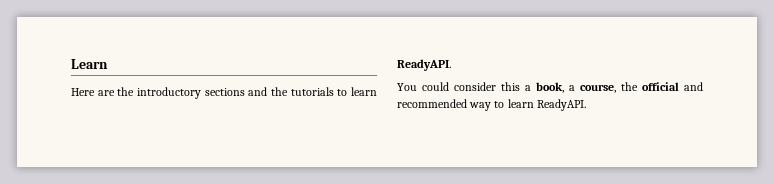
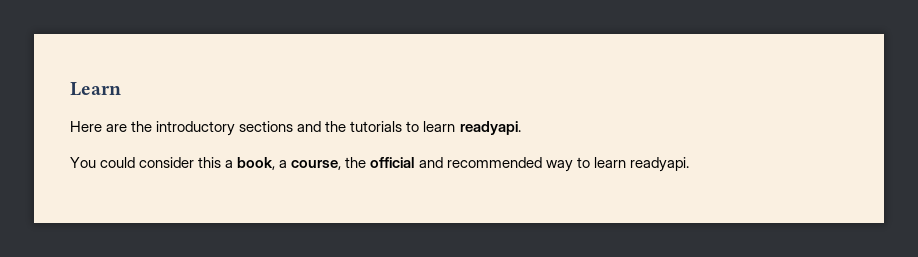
[397,59,451,71] ReadyAPI. -> [459,121,521,135] readyapi.
[536,99,586,111] ReadyAPI. -> [629,157,689,172] readyapi.

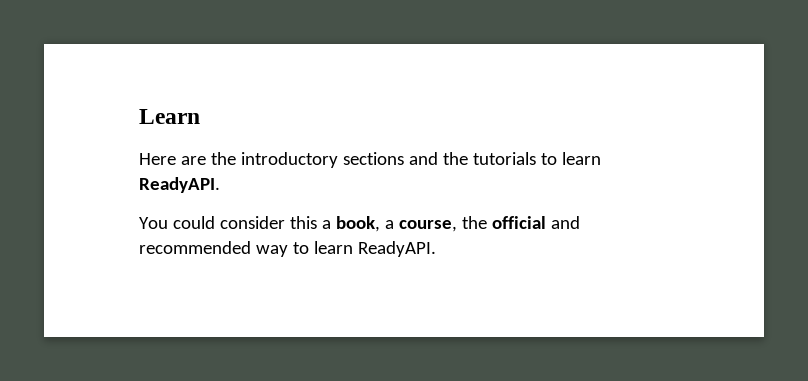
[459,121,521,135] readyapi. -> [139,177,220,193] ReadyAPI.
[629,157,689,172] readyapi. -> [357,241,436,257] ReadyAPI.

